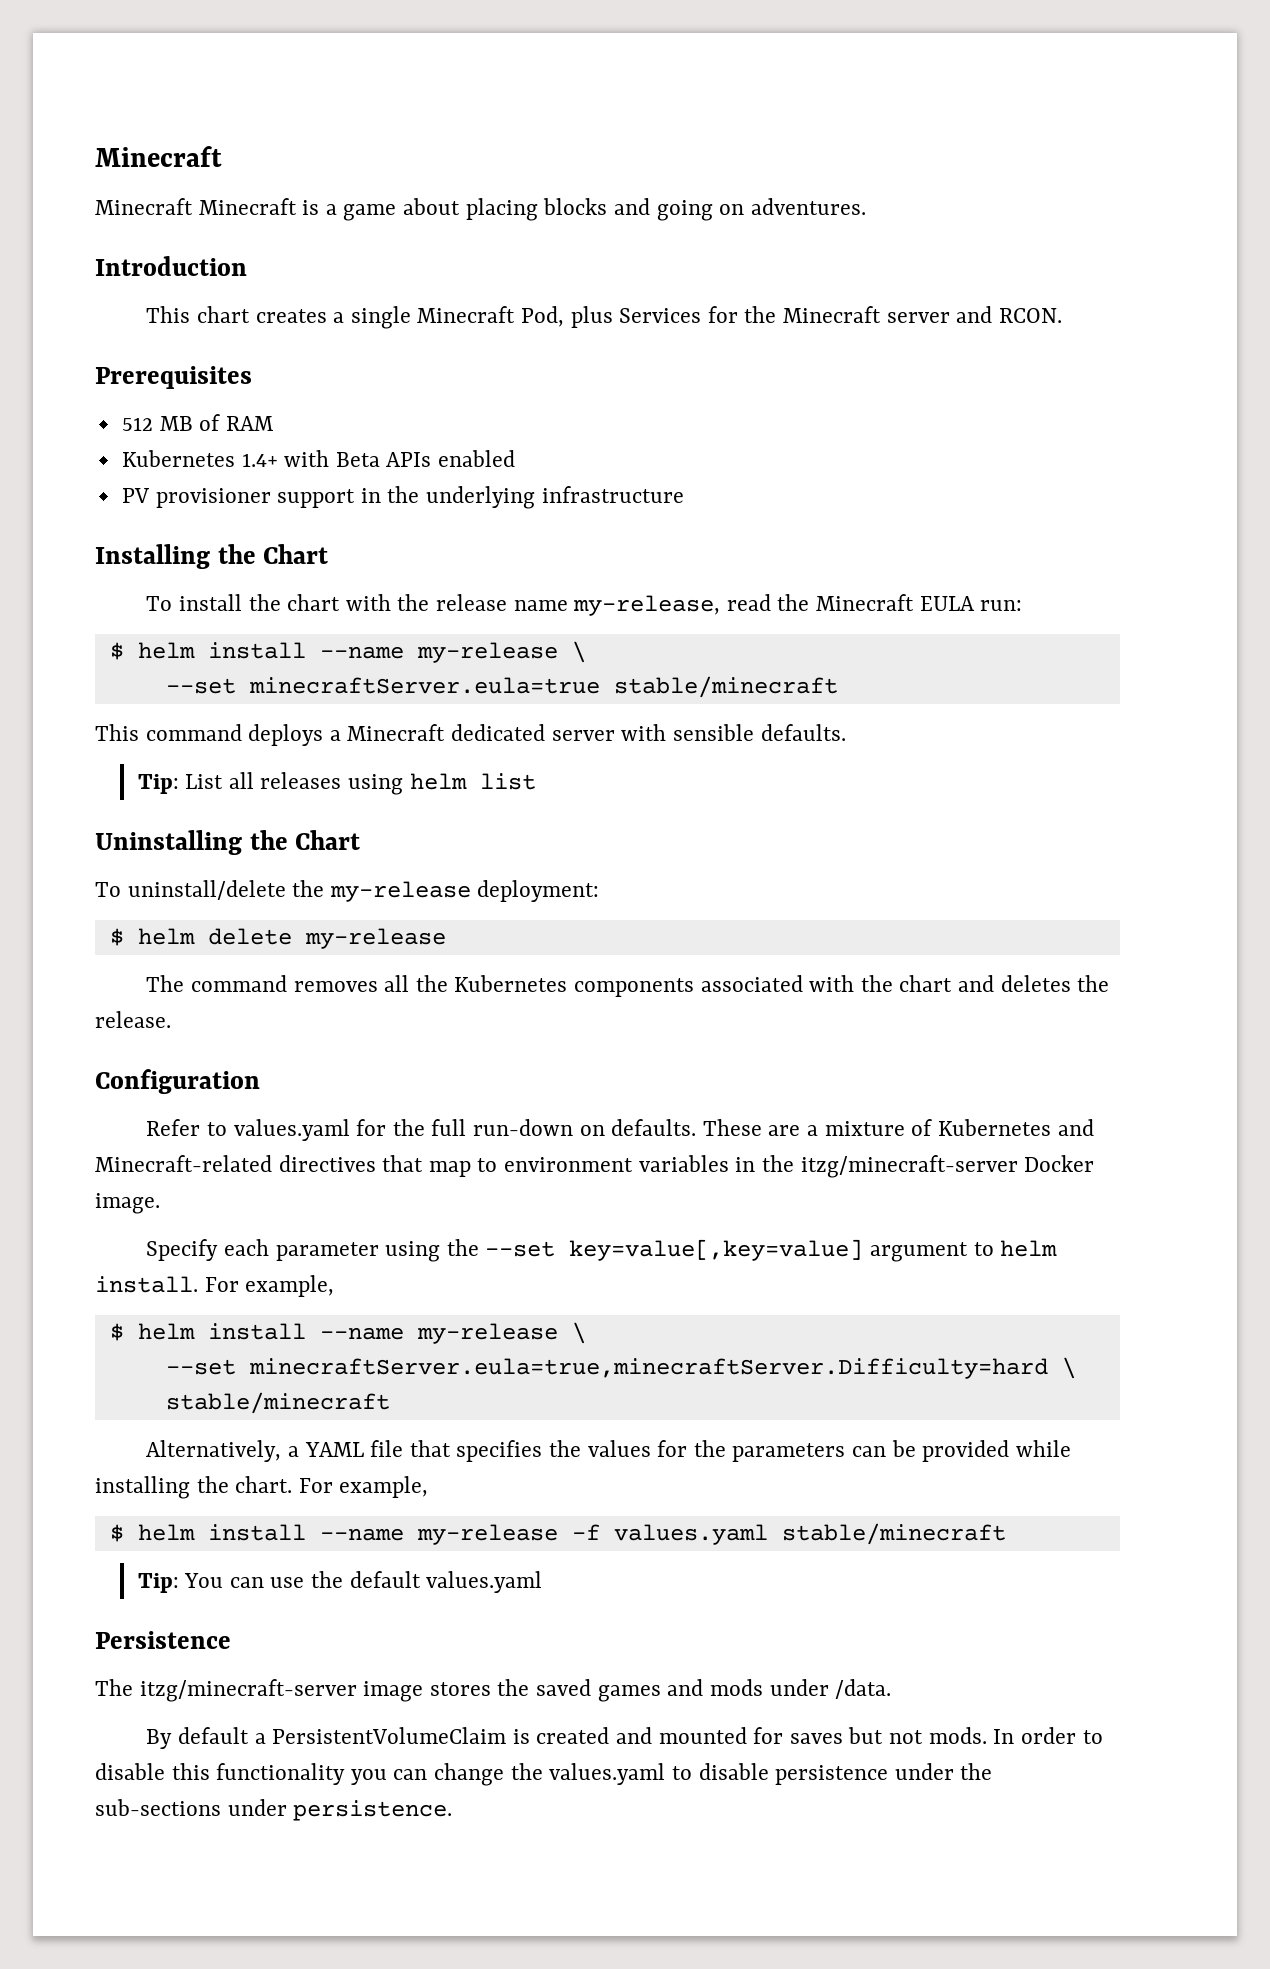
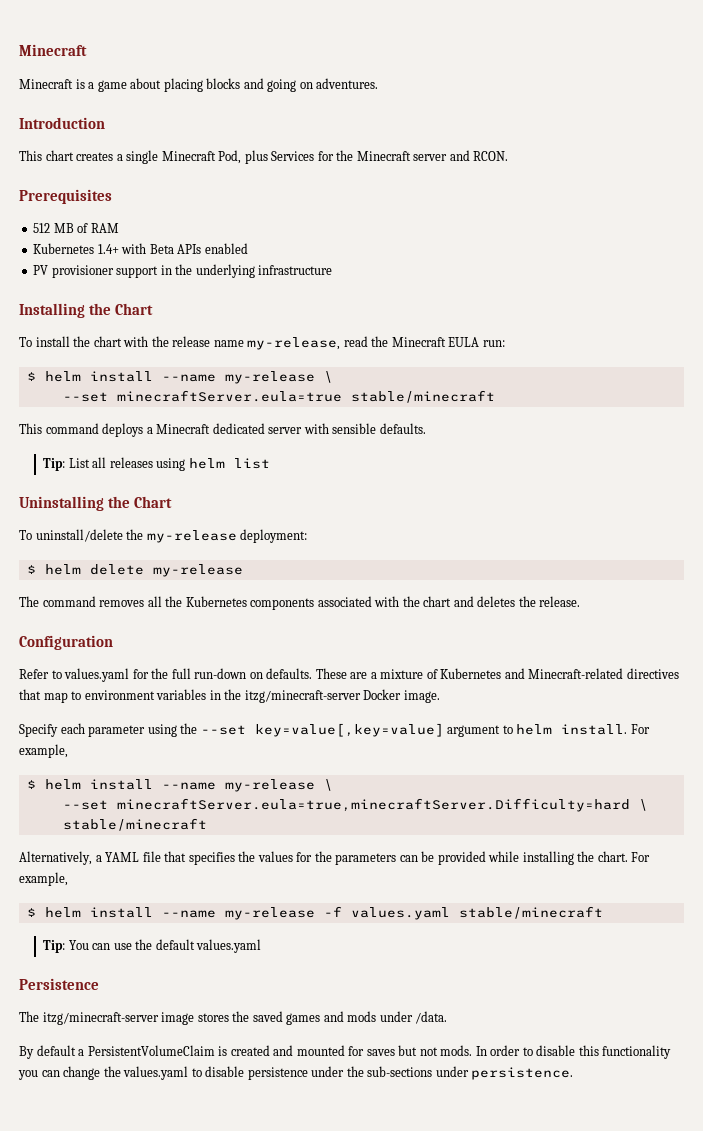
[198,198,297,215] Minecraft -> (73, 84) none

